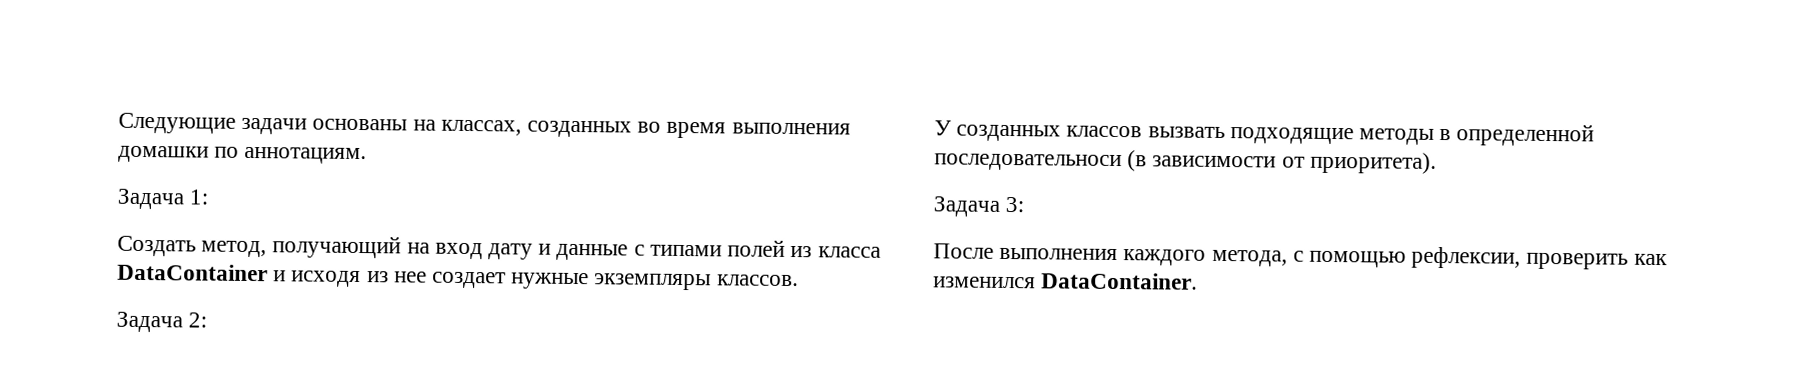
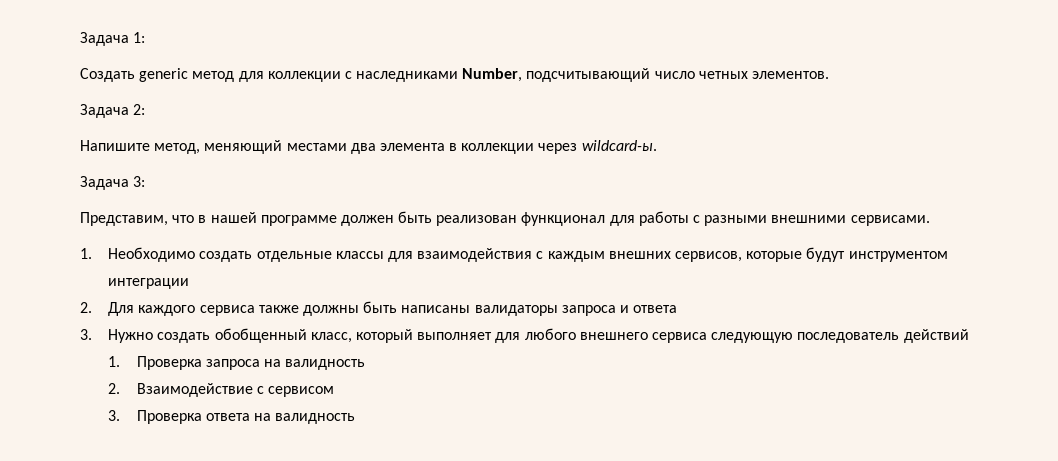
[118,112,851,139] [118,145,368,165] [117,188,209,210] [117,235,881,261] [117,263,799,291] [116,311,208,333] [934,120,1595,147] [934,150,1437,174] [933,196,1025,217] [933,243,1668,270] [933,272,1199,290] Следующие задачи основаны на классах, созданных во время выполнения домашки по аннотациям. // Задача 1: // Создать метод, получающий на вход дату и данные с типами полей из класса DataContainer и исходя из нее создает нужные экземпляры классов. // Задача 2: // У созданных классов вызвать подходящие методы в определенной последовательноси (в зависимости от приоритета). // Задача 3: // После выполнения каждого метода, с помощью рефлексии, проверить как изменился DataContainer. -> [80,32,146,46] [80,68,830,82] [80,104,146,118] [80,140,657,154] [80,176,146,190] [80,211,930,226] [80,247,948,262] [108,278,190,289] [80,301,678,316] [80,328,969,343] [108,356,366,370] [108,383,334,397] [108,410,356,424] Задача 1: // Создать generic метод для коллекции с наследниками Number, подсчитывающий число четных элементов. // Задача 2: // Напишите метод, меняющий местами два элемента в коллекции через wildcard-ы. // Задача 3: // Представим, что в нашей программе должен быть реализован функционал для работы с разными внешними сервисами. // 1. Необходимо создать отдельные классы для взаимодействия с каждым внешних сервисов, которые будут инструментом интеграции // 2. Для каждого сервиса также должны быть написаны валидаторы запроса и ответа // 3. Нужно создать обобщенный класс, который выполняет для любого внешнего сервиса следующую последователь действий // 1. Проверка запроса на валидность // 2. Взаимодействие с сервисом // 3. Проверка ответа на валидность

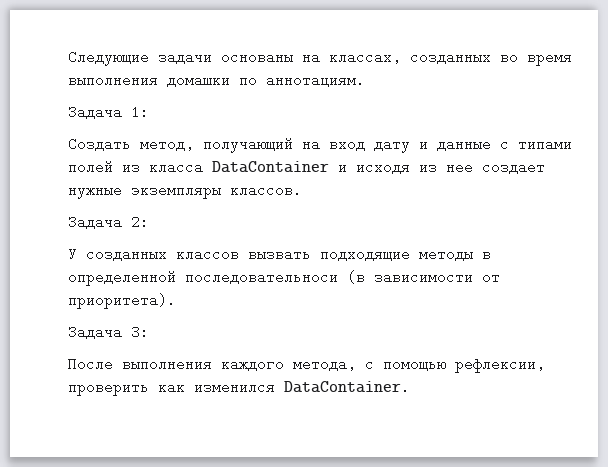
[80,32,146,46] [80,68,830,82] [80,104,146,118] [80,140,657,154] [80,176,146,190] [80,211,930,226] [80,247,948,262] [108,278,190,289] [80,301,678,316] [80,328,969,343] [108,356,366,370] [108,383,334,397] [108,410,356,424] Задача 1: // Создать generic метод для коллекции с наследниками Number, подсчитывающий число четных элементов. // Задача 2: // Напишите метод, меняющий местами два элемента в коллекции через wildcard-ы. // Задача 3: // Представим, что в нашей программе должен быть реализован функционал для работы с разными внешними сервисами. // 1. Необходимо создать отдельные классы для взаимодействия с каждым внешних сервисов, которые будут инструментом интеграции // 2. Для каждого сервиса также должны быть написаны валидаторы запроса и ответа // 3. Нужно создать обобщенный класс, который выполняет для любого внешнего сервиса следующую последователь действий // 1. Проверка запроса на валидность // 2. Взаимодействие с сервисом // 3. Проверка ответа на валидность -> [68,48,572,66] [68,71,365,88] [68,103,149,120] [68,135,572,153] [68,158,545,175] [68,181,302,199] [68,213,149,230] [68,245,491,262] [68,268,500,286] [68,291,176,309] [68,323,149,340] [68,355,545,373] [68,378,410,396] Следующие задачи основаны на классах, созданных во время выполнения домашки по аннотациям. // Задача 1: // Создать метод, получающий на вход дату и данные с типами полей из класса DataContainer и исходя из нее создает нужные экземпляры классов. // Задача 2: // У созданных классов вызвать подходящие методы в определенной последовательноси (в зависимости от приоритета). // Задача 3: // После выполнения каждого метода, с помощью рефлексии, проверить как изменился DataContainer.

